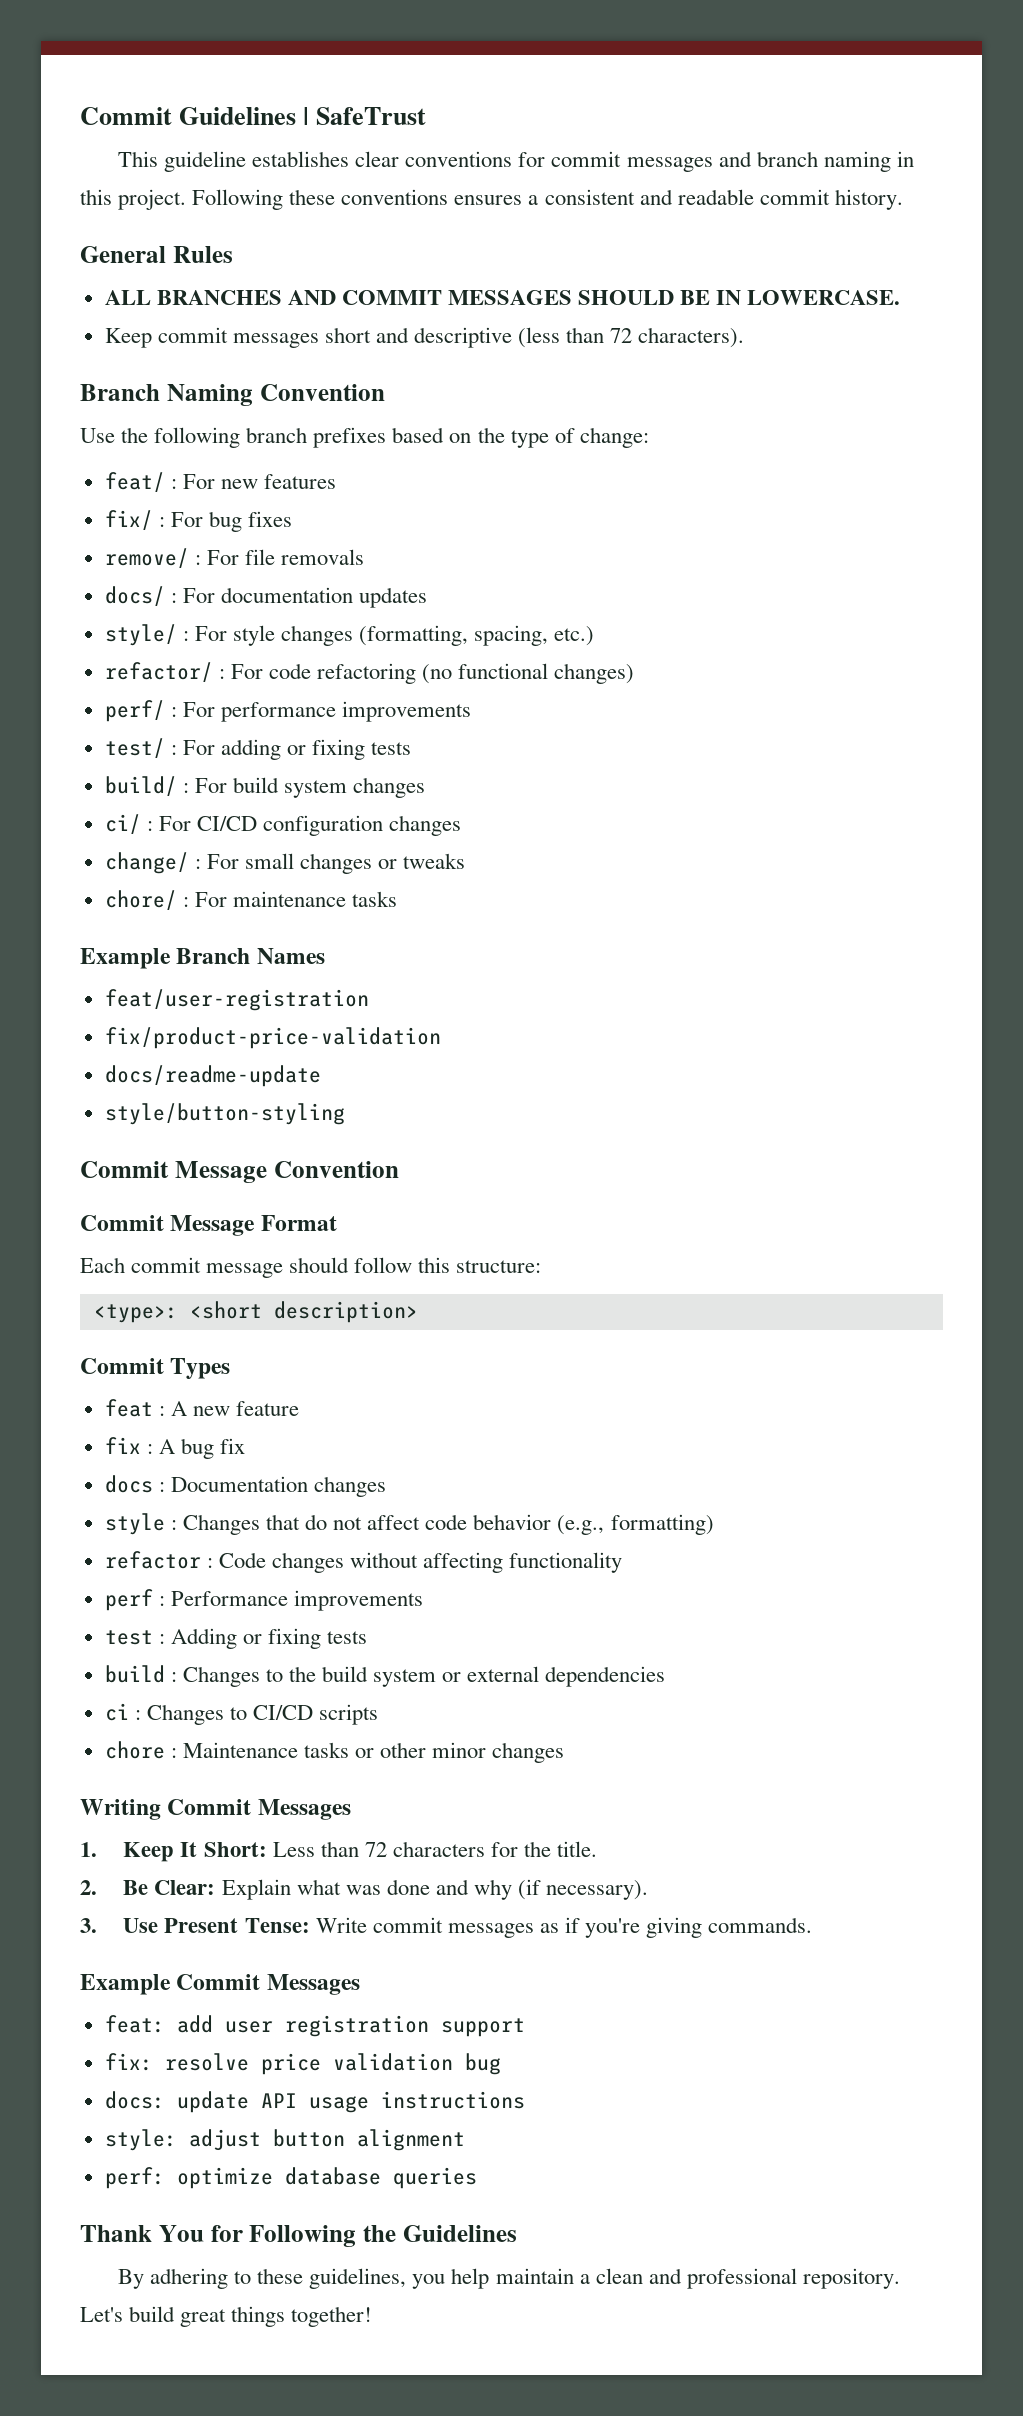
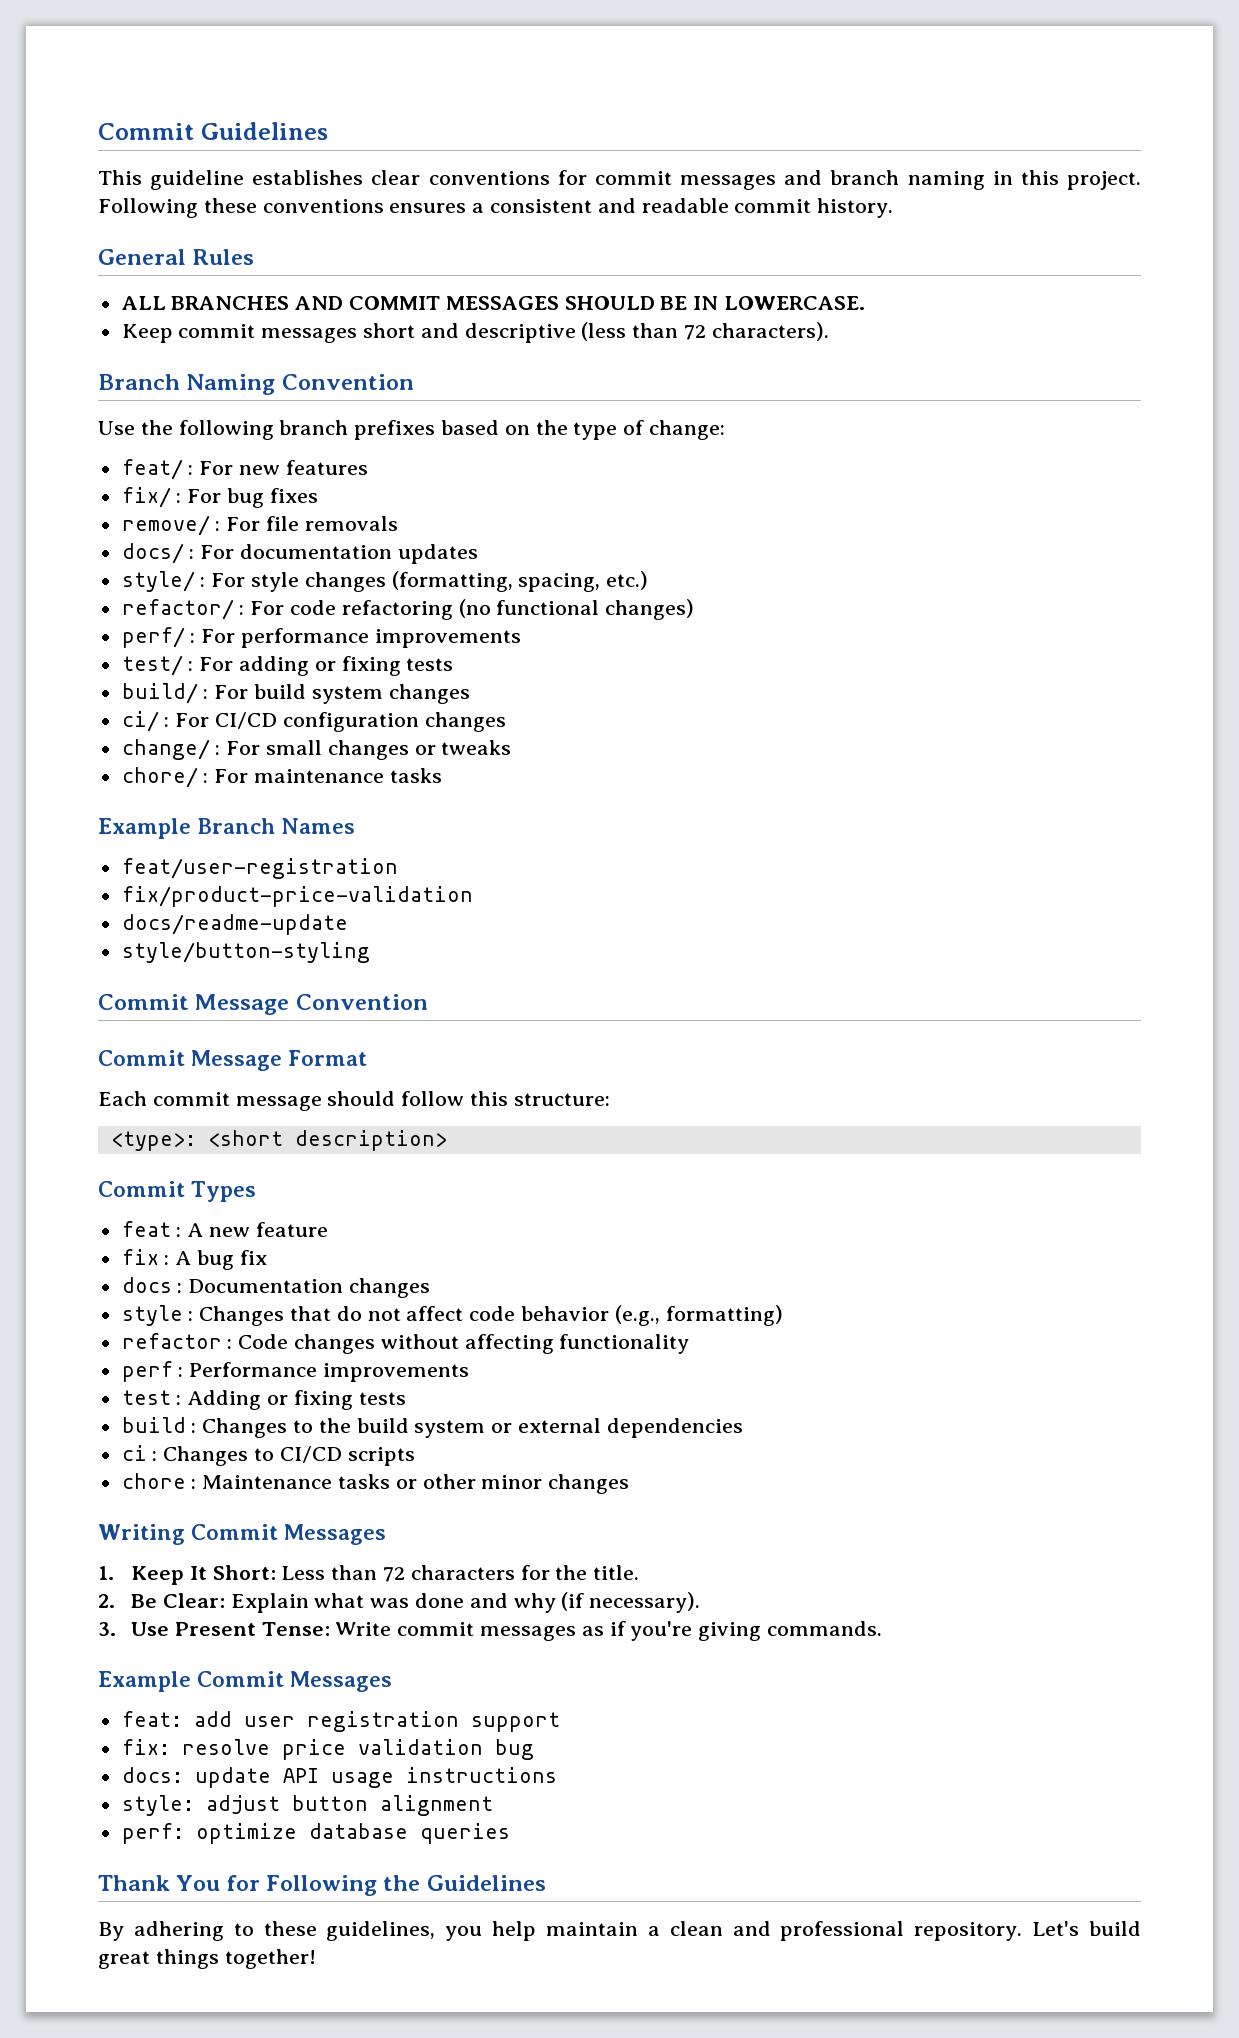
[303,107,427,125] | SafeTrust -> (328, 131) none

